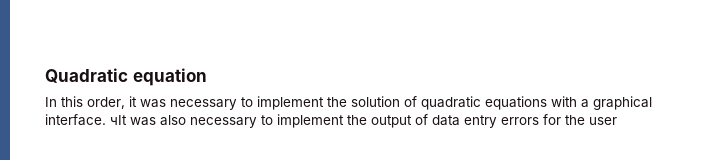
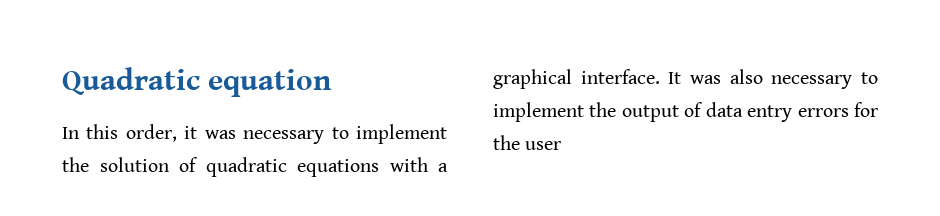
[110,115,127,125] чIt -> [668,72,682,84] It

